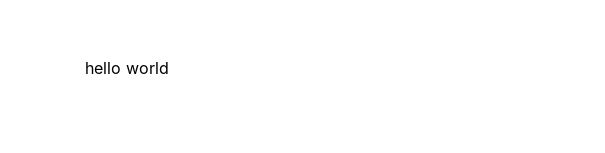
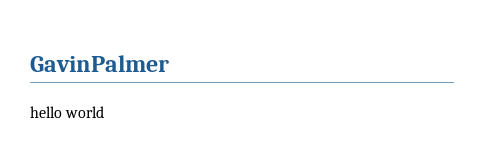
(85, 68) none -> [30,55,169,72] GavinPalmer //

